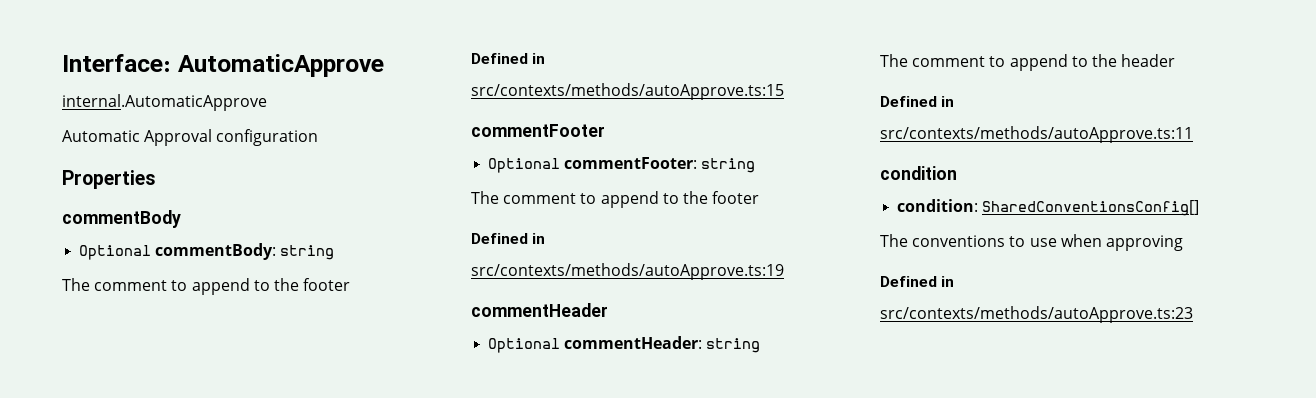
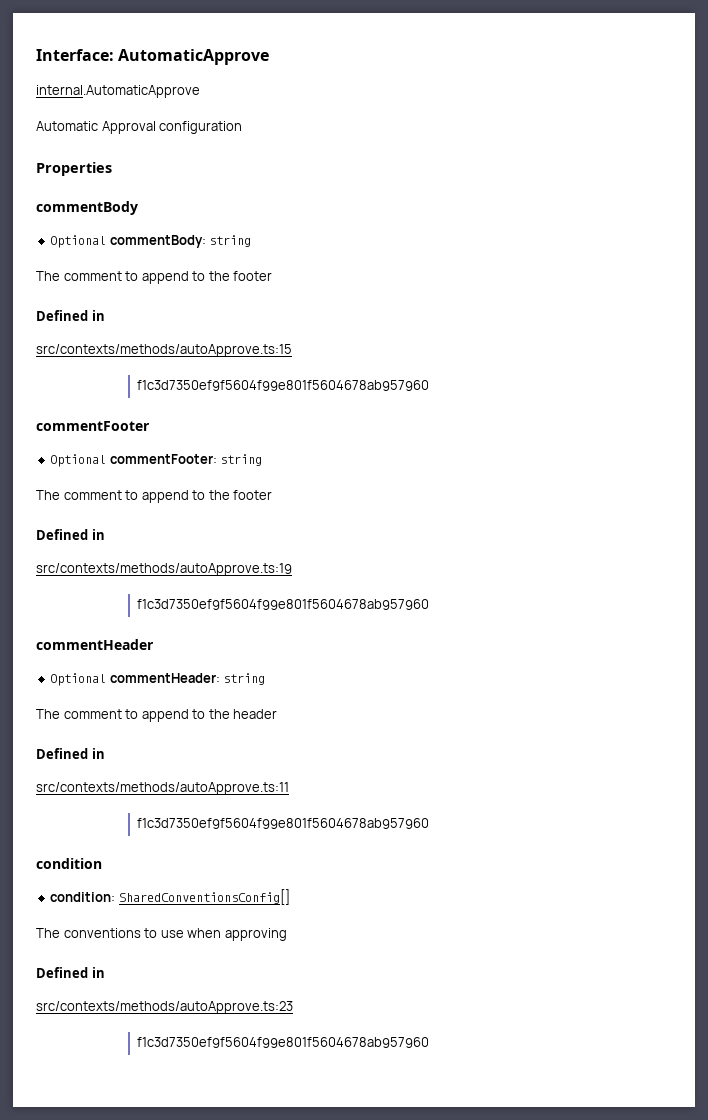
(784, 91) none -> [136,380,429,391] // f1c3d7350ef9f5604f99e801f5604678ab957960
(784, 271) none -> [136,599,429,610] // f1c3d7350ef9f5604f99e801f5604678ab957960
(1193, 134) none -> [136,818,429,829] // f1c3d7350ef9f5604f99e801f5604678ab957960
(1193, 314) none -> [136,1037,429,1048] // f1c3d7350ef9f5604f99e801f5604678ab957960

